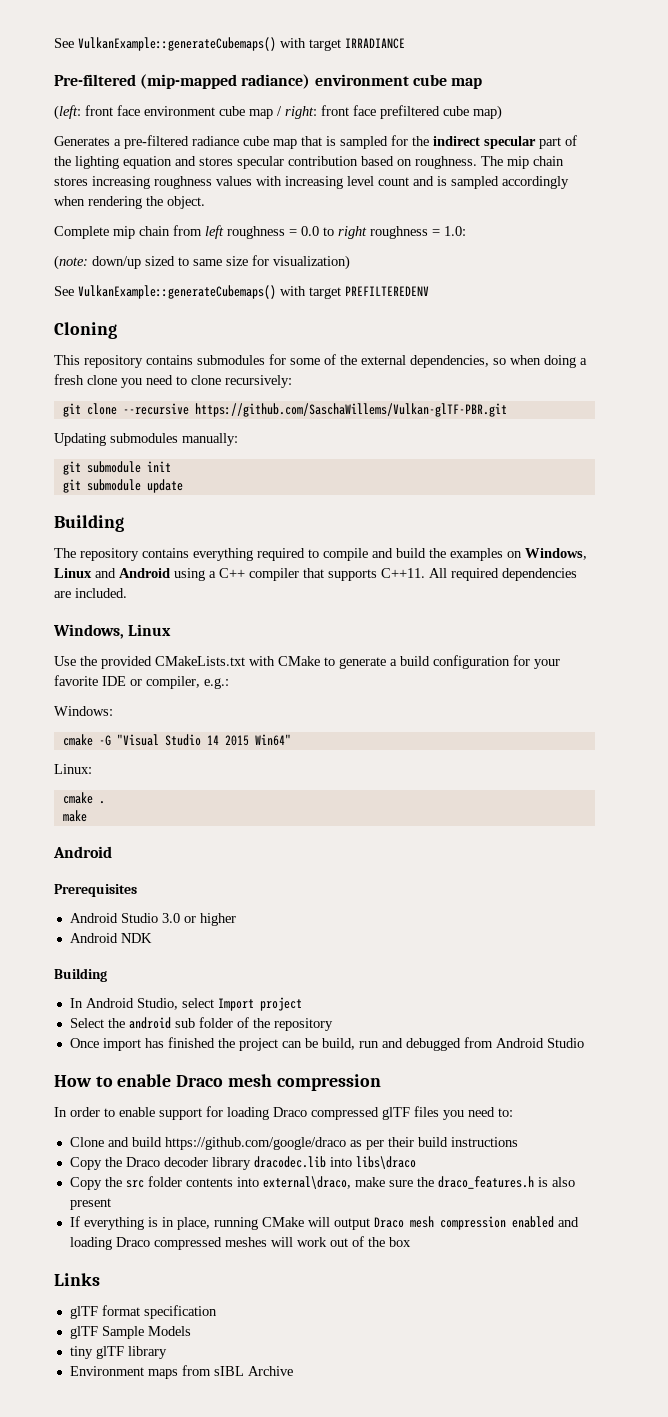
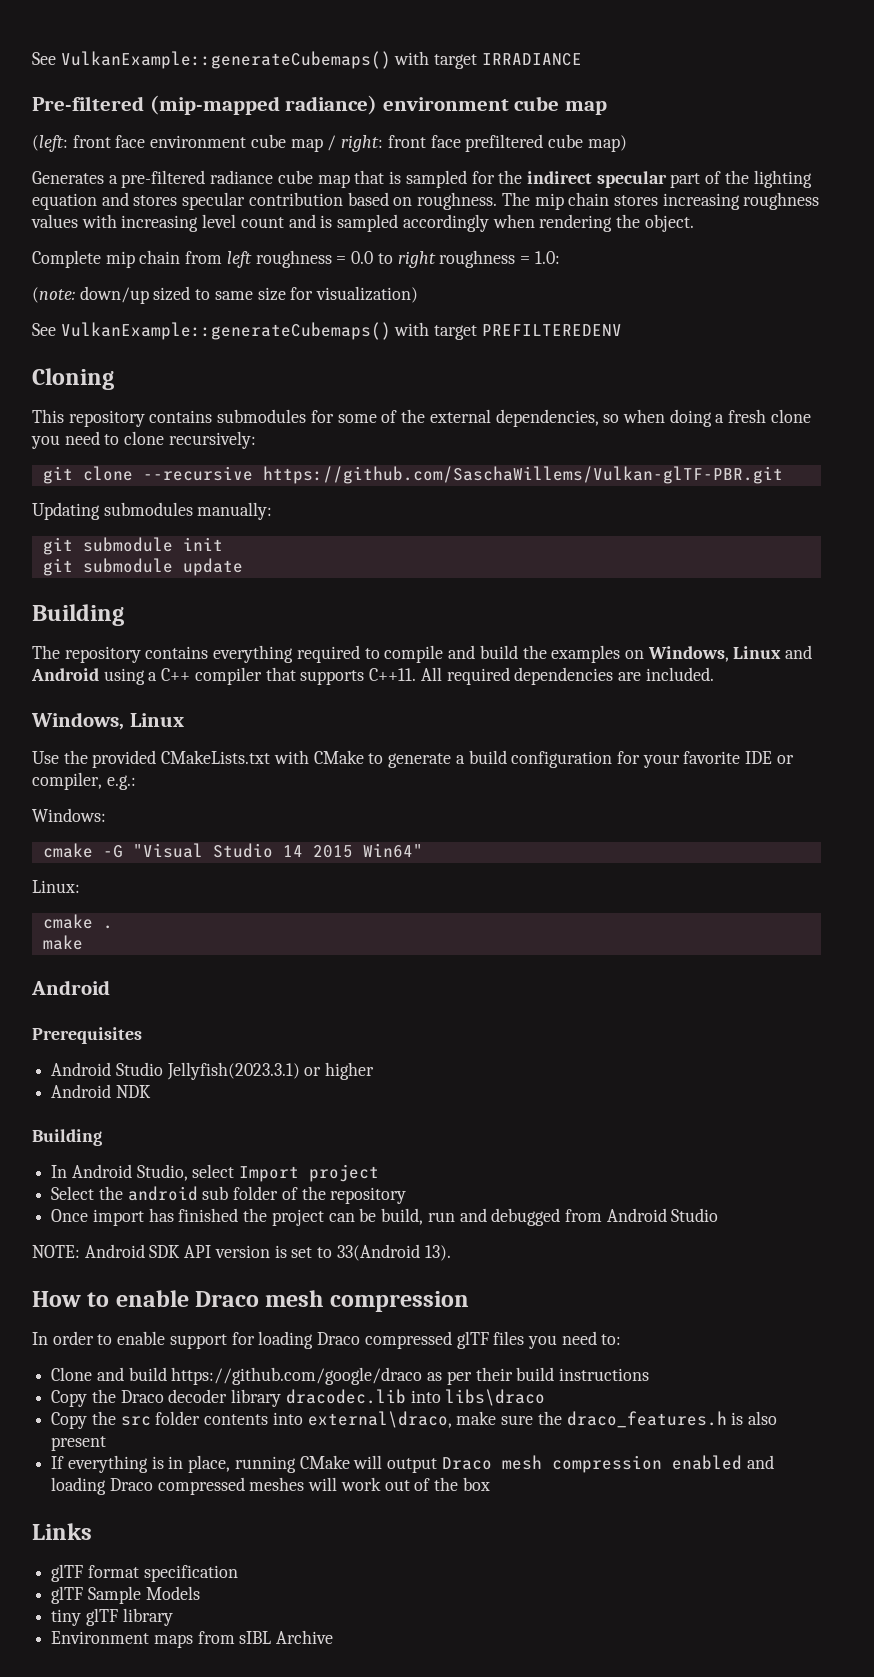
[161,913,180,923] 3.0 -> [166,1062,300,1080] Jellyfish(2023.3.1)
(584, 1043) none -> [32,1244,451,1261] // NOTE: Android SDK API version is set to 33(Android 13).

